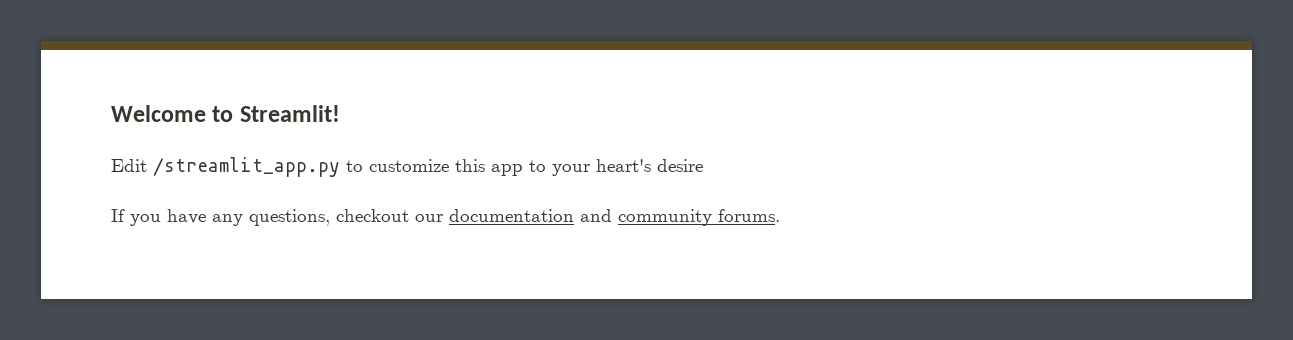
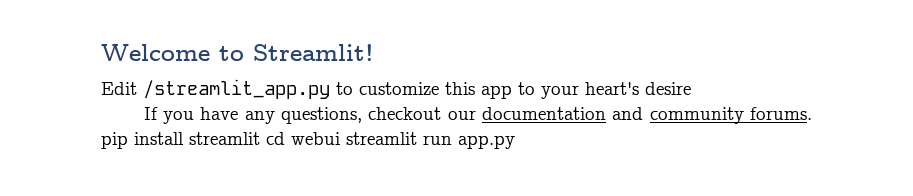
(780, 215) none -> [101,132,515,149] pip install streamlit cd webui streamlit run app.py

